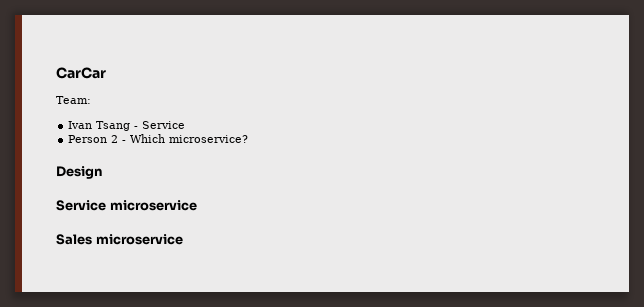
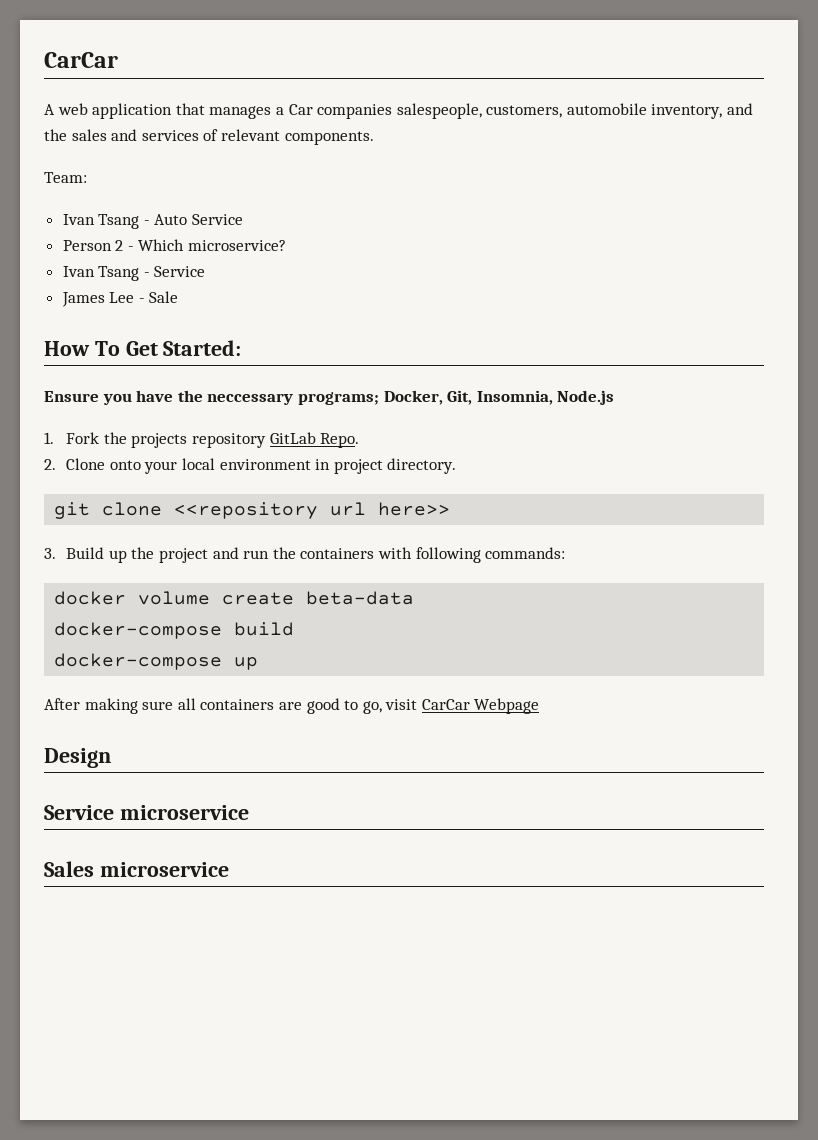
[56,67,106,79] CarCar -> [44,52,118,68] [44,103,754,119] [44,129,374,145] CarCar // A web application that manages a Car companies salespeople, customers, automobile inventory, and the sales and services of relevant components.
(139, 127) none -> [154,214,188,225] Auto
(249, 139) none -> [62,266,206,281] [61,291,179,307] [44,340,242,356] [44,390,615,405] [44,432,360,448] [44,458,457,474] [54,502,451,519] [44,547,566,563] [54,591,415,605] [54,622,295,639] [54,653,259,670] [44,698,540,714] // Ivan Tsang - Service // James Lee - Sale // How To Get Started: // Ensure you have the neccessary programs; Docker, Git, Insomnia, Node.js // 1. Fork the projects repository GitLab Repo. // 2. Clone onto your local environment in project directory. // git clone <<repository url here>> // 3. Build up the project and run the containers with following commands: // docker volume create beta-data // docker-compose build // docker-compose up // After making sure all containers are good to go, visit CarCar Webpage

